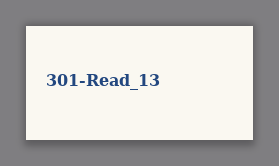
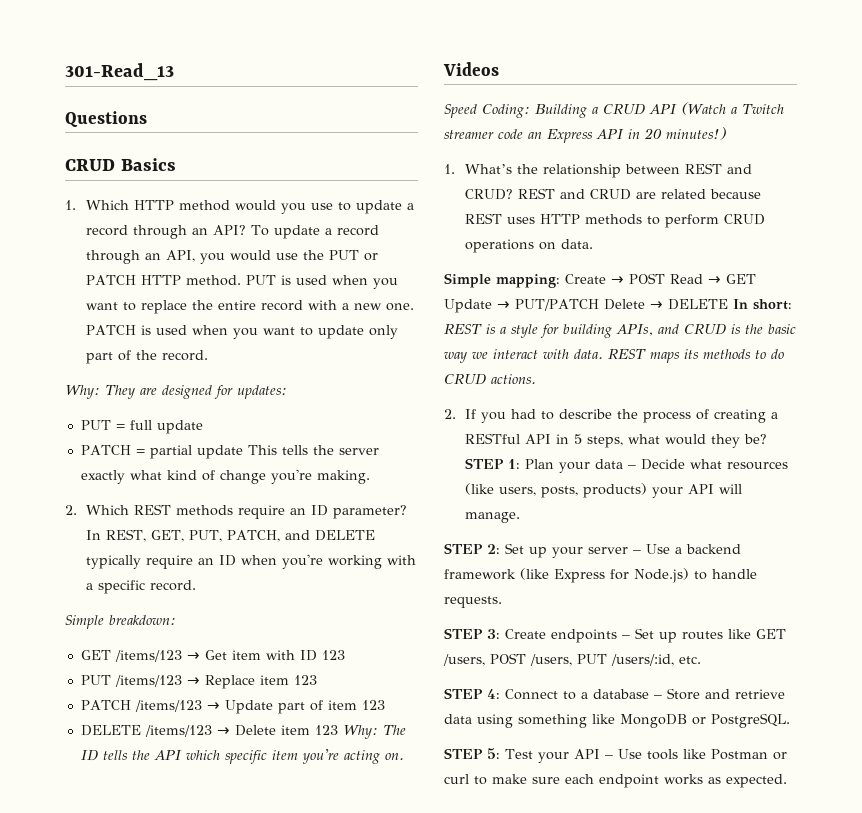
(160, 82) none -> [65,111,147,127] [65,158,176,171] [65,200,415,214] [86,225,380,239] [86,250,379,264] [86,275,399,289] [86,300,415,314] [86,325,399,339] [86,350,209,364] [65,385,287,399] [80,420,203,434] [80,445,379,459] [80,469,370,484] [65,504,408,519] [86,529,376,542] [86,554,417,569] [86,580,197,594] [65,615,176,629] [80,650,345,662] [80,675,317,689] [80,700,385,714] [80,725,406,739] [80,749,404,764] [443,62,499,76] [444,102,784,118] [444,127,726,143] [444,163,753,178] [465,188,762,200] [465,213,766,228] [465,239,594,253] [444,273,756,288] [444,299,792,313] [444,324,796,338] [444,349,784,363] [444,374,536,385] [444,409,779,423] [465,433,768,448] [465,458,789,473] [465,483,743,498] [465,512,521,523] [444,543,741,558] [444,568,757,583] [444,596,502,608] [444,628,786,643] [443,653,701,666] [444,688,785,700] [444,713,790,728] [444,748,787,763] [444,774,787,788] // Questions // CRUD Basics // 1. Which HTTP method would you use to update a record through an API? To update a record through an API, you would use the PUT or PATCH HTTP method. PUT is used when you want to replace the entire record with a new one. PATCH is used when you want to update only part of the record. // Why: They are designed for updates: // PUT = full update // PATCH = partial update This tells the server exactly what kind of change you're making. // 2. Which REST methods require an ID parameter? In REST, GET, PUT, PATCH, and DELETE typically require an ID when you're working with a specific record. // Simple breakdown: // GET /items/123 → Get item with ID 123 // PUT /items/123 → Replace item 123 // PATCH /items/123 → Update part of item 123 // DELETE /items/123 → Delete item 123 Why: The ID tells the API which specific item you're acting on. // Videos // Speed Coding: Building a CRUD API (Watch a Twitch streamer code an Express API in 20 minutes!) // 1. What’s the relationship between REST and CRUD? REST and CRUD are related because REST uses HTTP methods to perform CRUD operations on data. // Simple mapping: Create → POST Read → GET Update → PUT/PATCH Delete → DELETE In short: REST is a style for building APIs, and CRUD is the basic way we interact with data. REST maps its methods to do CRUD actions. // 2. If you had to describe the process of creating a RESTful API in 5 steps, what would they be? STEP 1: Plan your data – Decide what resources (like users, posts, products) your API will manage. // STEP 2: Set up your server – Use a backend framework (like Express for Node.js) to handle requests. // STEP 3: Create endpoints – Set up routes like GET /users, POST /users, PUT /users/:id, etc. // STEP 4: Connect to a database – Store and retrieve data using something like MongoDB or PostgreSQL. // STEP 5: Test your API – Use tools like Postman or curl to make sure each endpoint works as expected.

